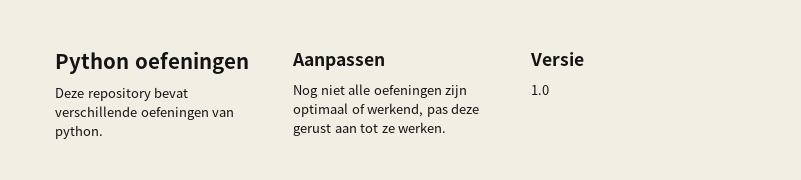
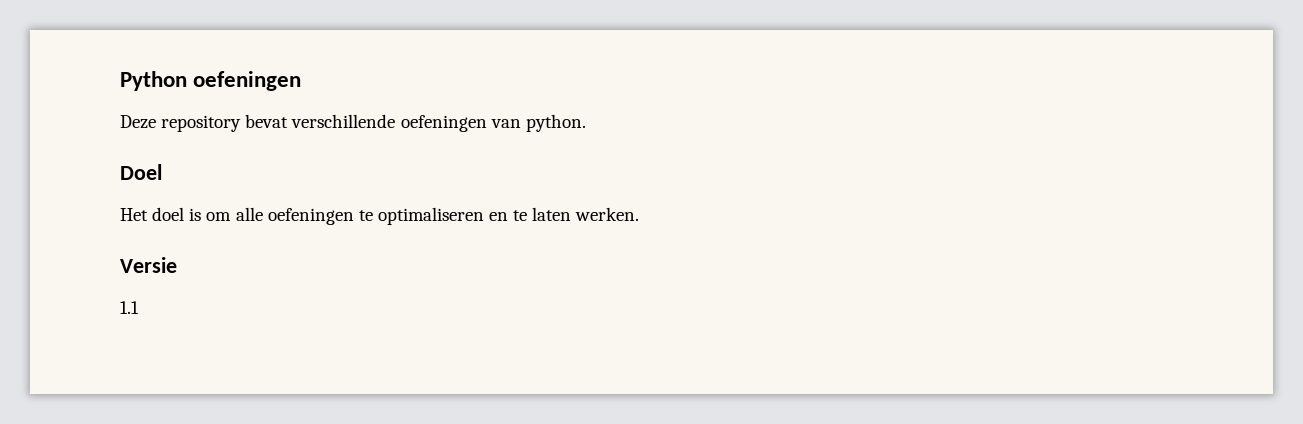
[292,53,385,70] [293,84,468,98] [293,103,480,117] [293,124,395,136] Aanpassen // Nog niet alle oefeningen zijn optimaal of werkend, pas deze gerust aan tot ze -> [120,164,162,180] [120,207,572,225] Doel // Het doel is om alle oefeningen te optimaliseren en te laten
[531,85,549,95] 1.0 -> [120,301,139,314] 1.1

